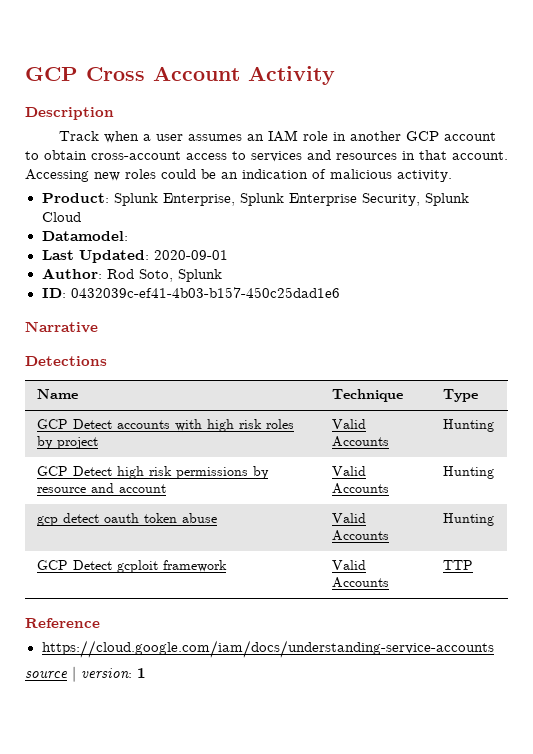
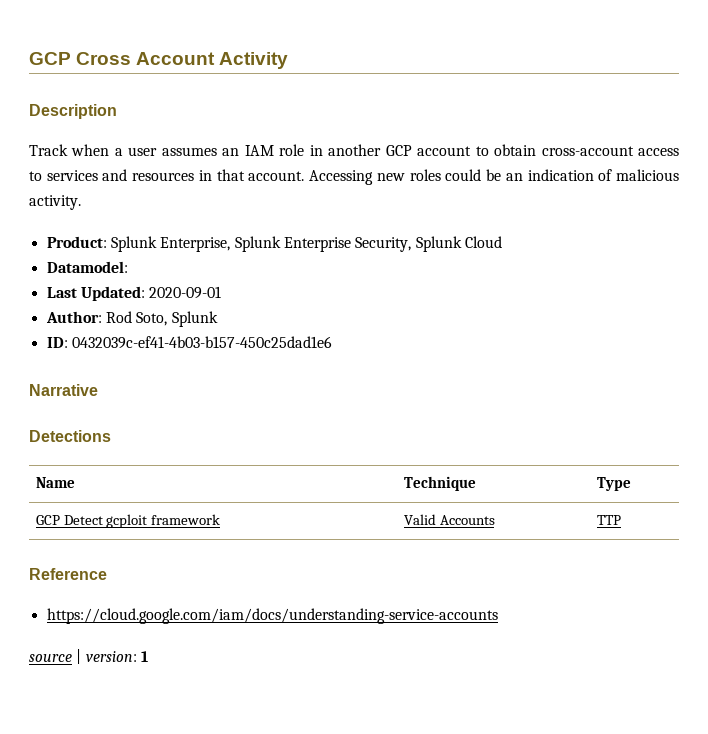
[36,419,294,432] [36,436,98,449] [331,419,366,429] [331,436,389,447] [442,419,494,432] [36,466,269,479] [36,483,166,493] [331,466,366,476] [331,483,389,494] [442,466,494,479] [36,513,217,526] [331,513,366,523] [331,530,389,541] [442,513,494,526] // GCP Detect accounts with high risk roles by project | Valid Accounts | Hunting // GCP Detect high risk permissions by resource and account | Valid Accounts | Hunting // gcp detect oauth token abuse | Valid Accounts | Hunting -> (631, 484) none

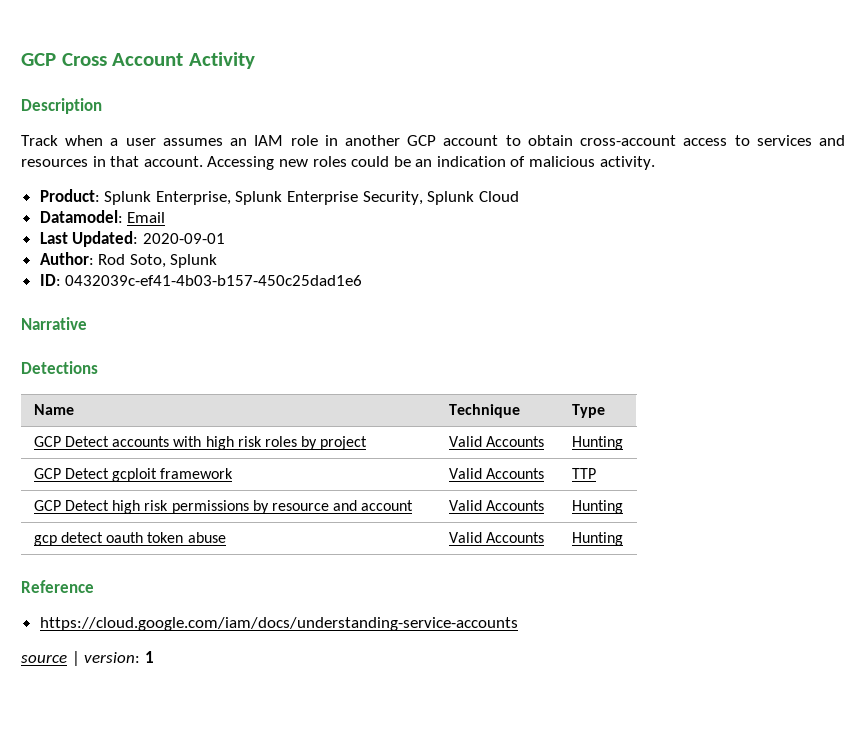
(128, 267) none -> [127,212,166,223] Email
(631, 484) none -> [33,436,368,450] [448,436,544,447] [571,436,623,450] // GCP Detect accounts with high risk roles by project | Valid Accounts | Hunting
(621, 520) none -> [33,500,414,514] [448,500,544,511] [571,500,623,514] [33,532,226,546] [448,532,544,543] [571,532,623,546] // GCP Detect high risk permissions by resource and account | Valid Accounts | Hunting // gcp detect oauth token abuse | Valid Accounts | Hunting

